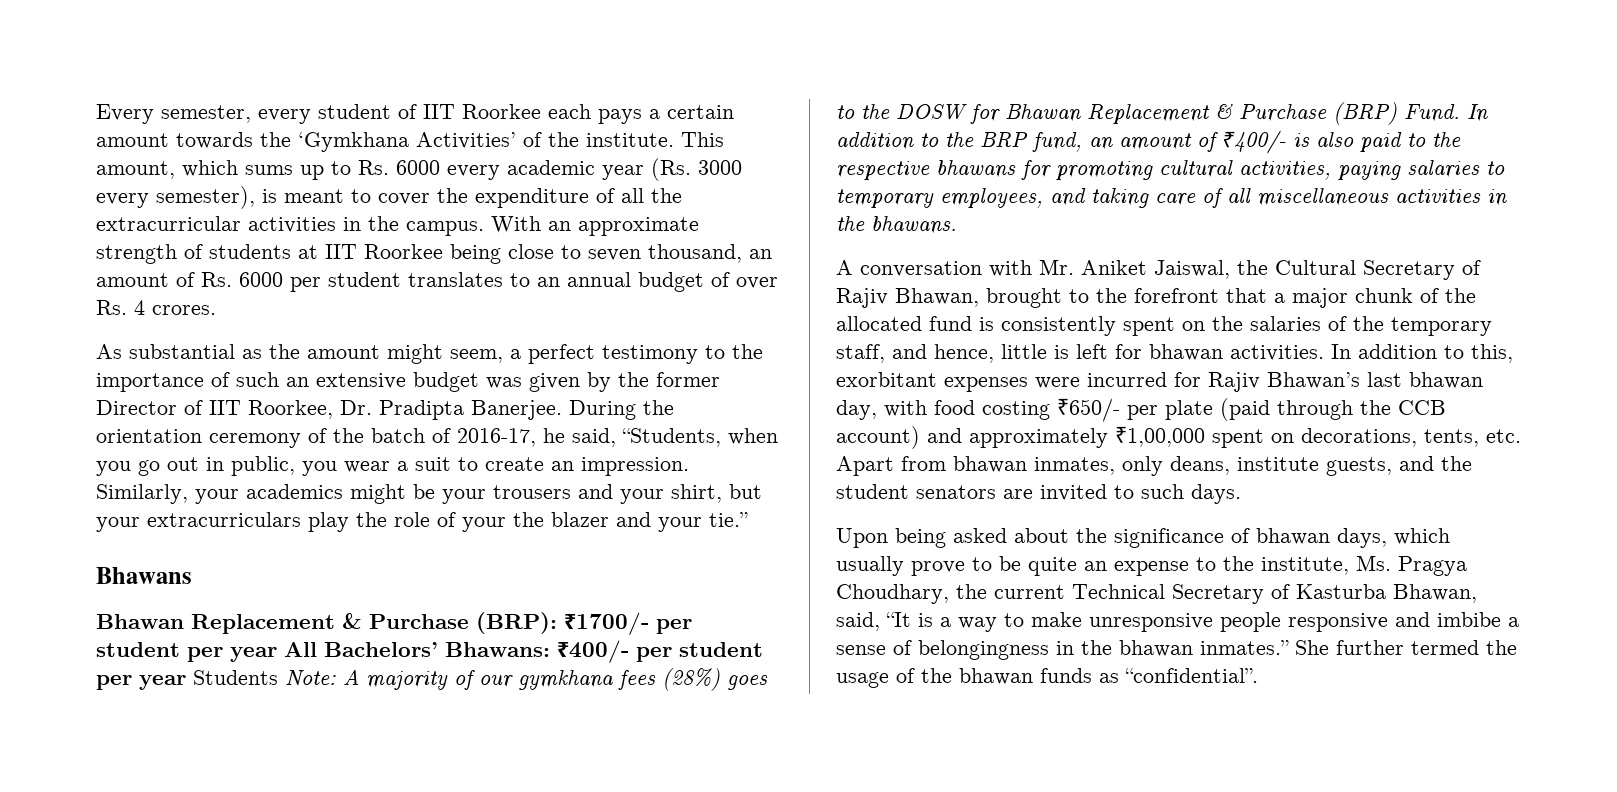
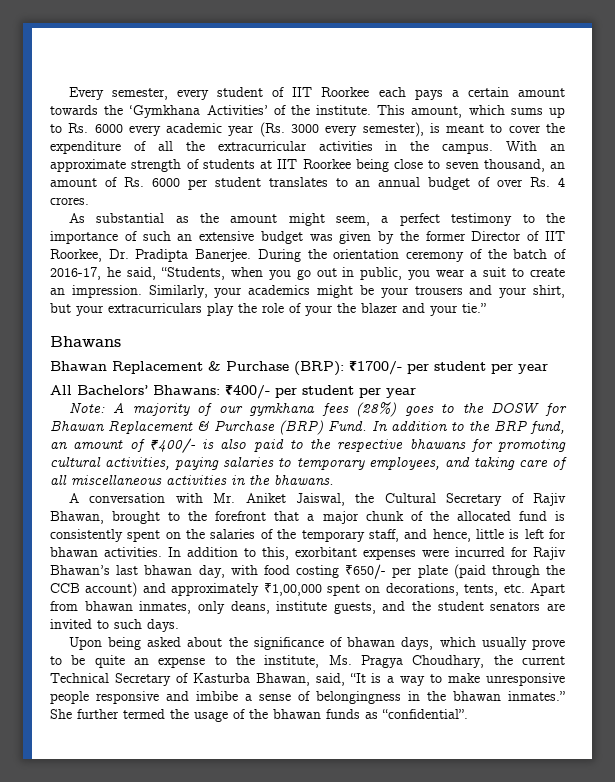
(277, 654) none -> (548, 369) //
[193,670,278,685] Students -> (416, 393) //

